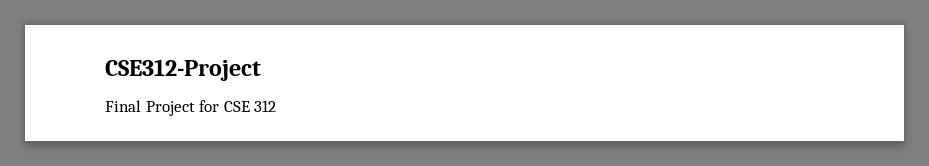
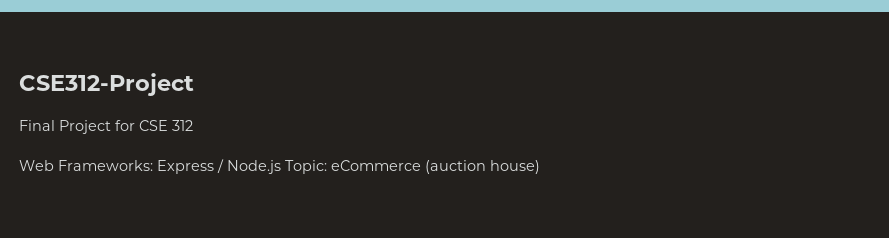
(277, 106) none -> [19,159,540,174] // Web Frameworks: Express / Node.js Topic: eCommerce (auction house)

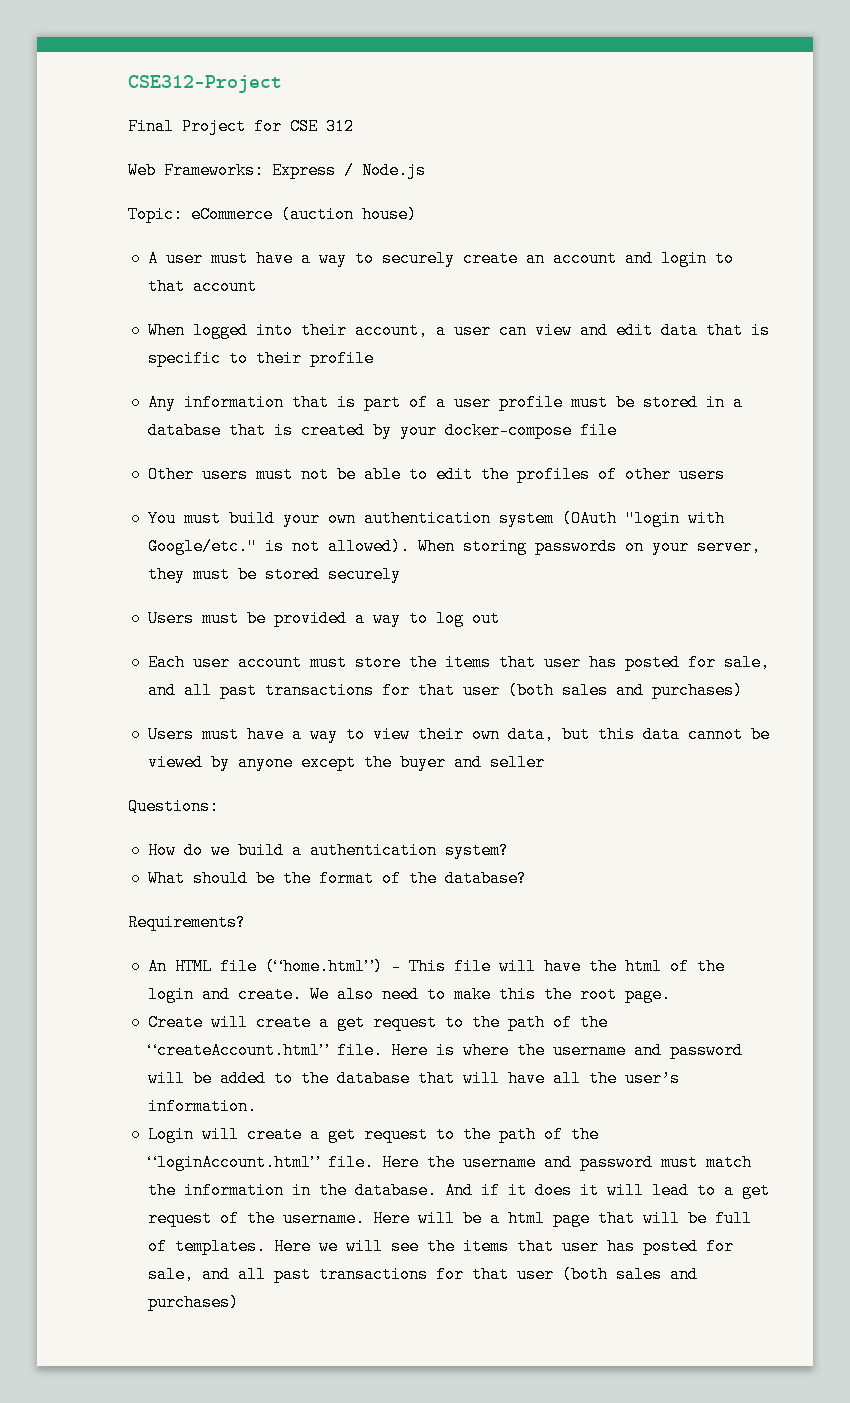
(281, 167) none -> (426, 170) //
(540, 167) none -> [147,250,734,267] [147,278,257,295] [147,322,770,339] [147,350,374,367] [147,394,743,411] [147,422,617,439] [147,466,725,483] [147,510,725,527] [147,538,761,555] [147,566,401,583] [147,610,500,627] [147,654,770,671] [147,682,743,699] [147,726,770,743] [147,754,545,771] [128,798,219,815] [147,842,509,859] [147,870,527,887] [128,914,246,931] [147,958,725,975] [147,986,671,1003] [147,1014,608,1031] [147,1042,743,1059] [147,1070,680,1087] [147,1098,257,1115] [147,1126,599,1143] [147,1154,752,1171] [147,1182,770,1199] [147,1210,752,1227] [147,1238,734,1255] [147,1266,698,1283] [147,1294,239,1311] // A user must have a way to securely create an account and login to that account // When logged into their account, a user can view and edit data that is specific to their profile // Any information that is part of a user profile must be stored in a database that is created by your docker-compose file // Other users must not be able to edit the profiles of other users // You must build your own authentication system (OAuth "login with Google/etc." is not allowed). When storing passwords on your server, they must be stored securely // Users must be provided a way to log out // Each user account must store the items that user has posted for sale, and all past transactions for that user (both sales and purchases) // Users must have a way to view their own data, but this data cannot be viewed by anyone except the buyer and seller // Questions: // How do we build a authentication system? // What should be the format of the database? // Requirements? // An HTML file (“home.html”) - This file will have the html of the login and create. We also need to make this the root page. // Create will create a get request to the path of the “createAccount.html” file. Here is where the username and password will be added to the database that will have all the user’s information. // Login will create a get request to the path of the “loginAccount.html” file. Here the username and password must match the information in the database. And if it does it will lead to a get request of the username. Here will be a html page that will be full of templates. Here we will see the items that user has posted for sale, and all past transactions for that user (both sales and purchases)

